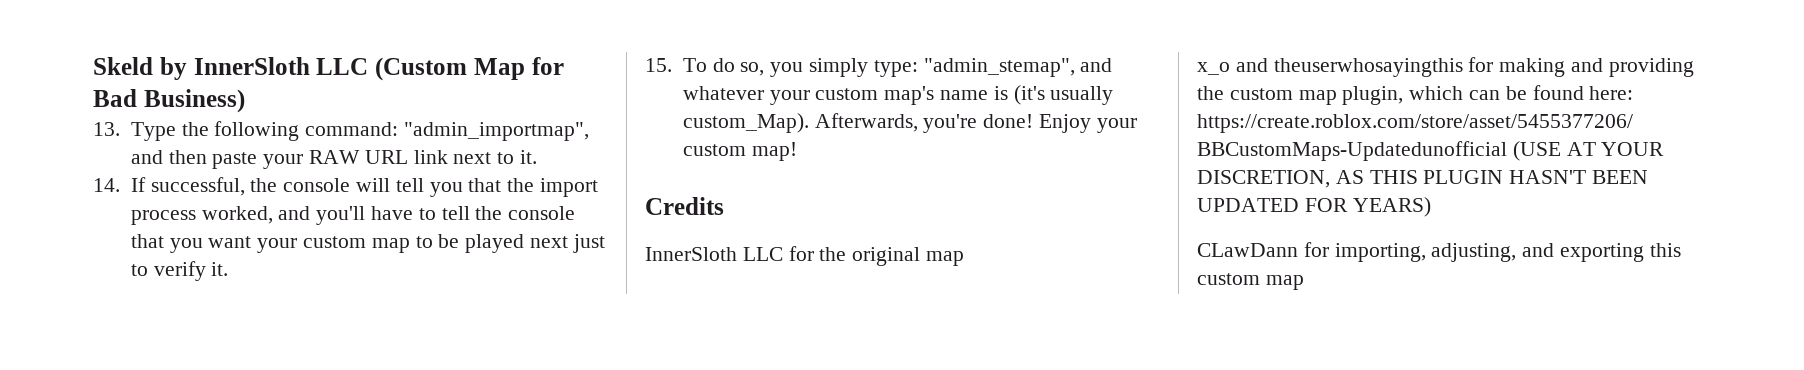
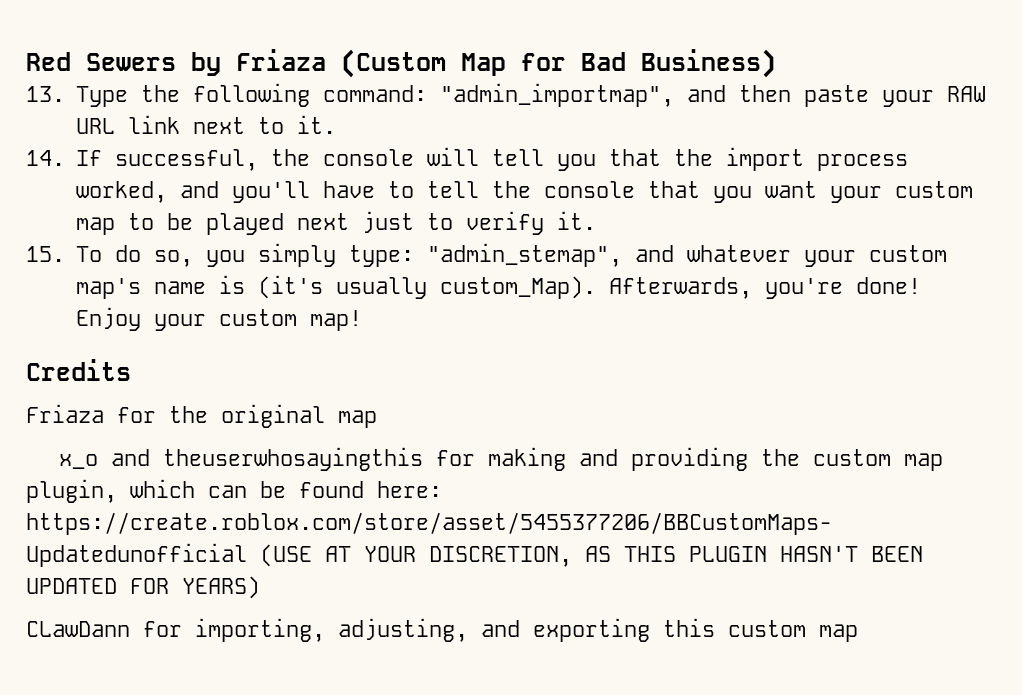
[93,57,369,80] Skeld by InnerSloth LLC -> [26,49,326,76] Red Sewers by Friaza
[645,247,783,261] InnerSloth LLC -> [26,404,104,423] Friaza

